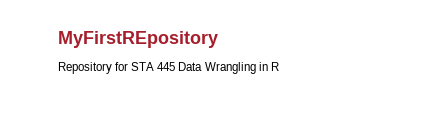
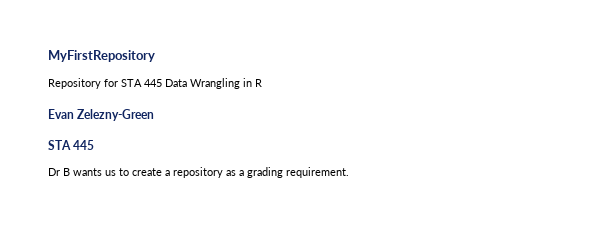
[58,31,218,48] MyFirstREpository -> [48,50,155,62] MyFirstRepository
(279, 66) none -> [48,109,155,121] [48,140,95,150] [48,167,349,178] // Evan Zelezny-Green // STA 445 // Dr B wants us to create a repository as a grading requirement.

